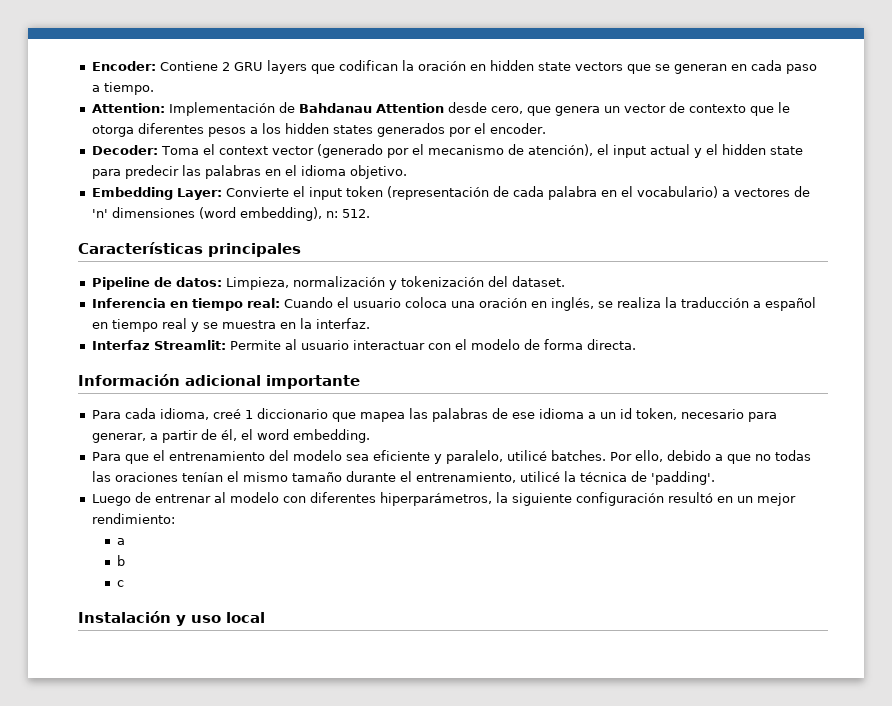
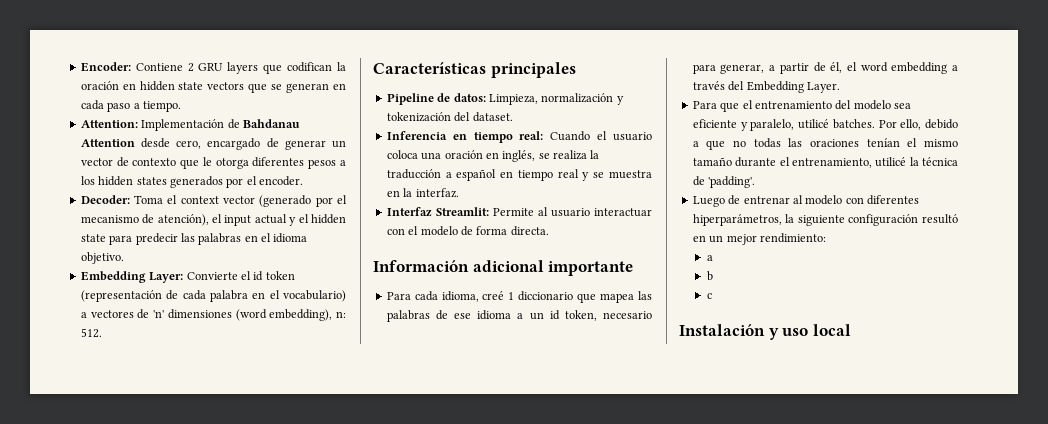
[526,106,600,116] que genera -> [207,138,326,150] encargado de generar
[308,187,342,200] input -> [253,271,264,281] id
[292,429,370,443] embedding. -> [891,62,958,74] [692,81,840,93] embedding a través del Embedding Layer.

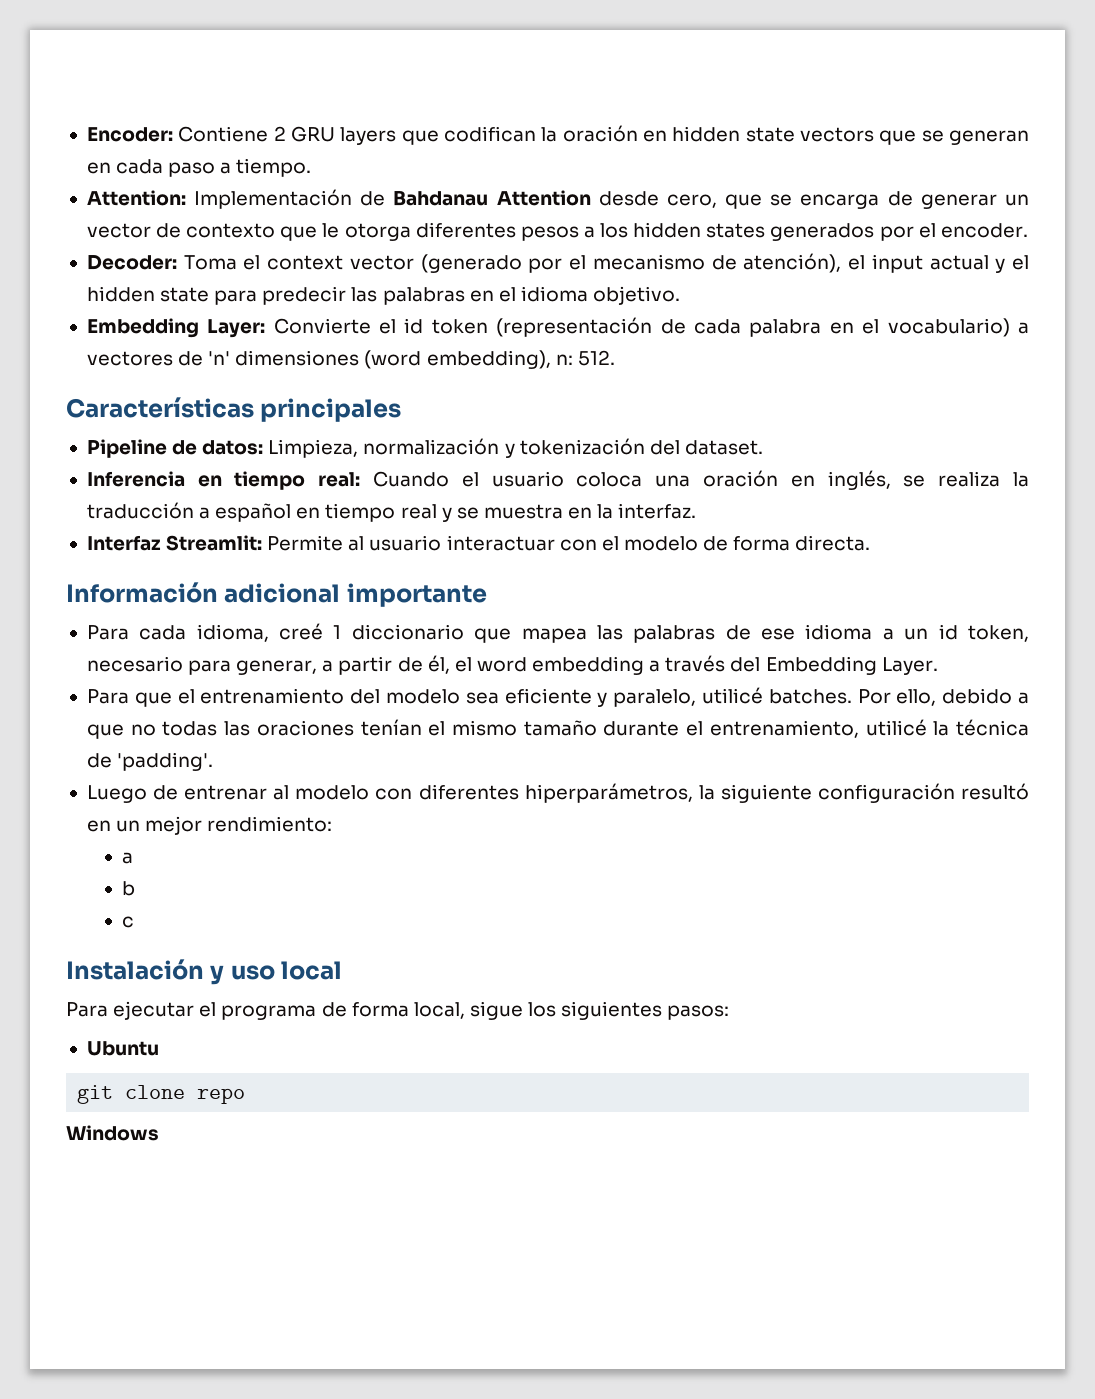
[207,138,261,150] encargado -> [725,194,880,209] que se encarga
(851, 330) none -> [66,1001,730,1020] [86,1041,159,1056] [77,1085,246,1104] [66,1125,159,1141] // Para ejecutar el programa de forma local, sigue los siguientes pasos: // Ubuntu // git clone repo // Windows

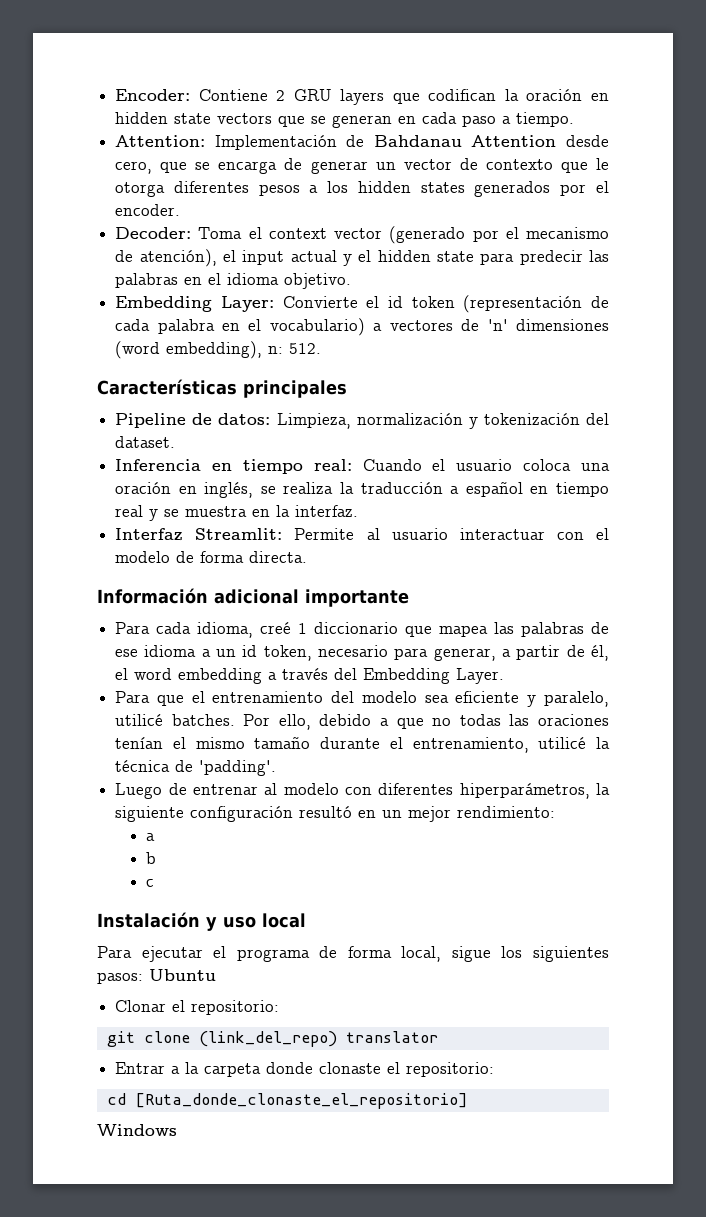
[86,1041,159,1056] [77,1085,246,1104] // Ubuntu // git clone repo -> [149,969,216,981] [115,1000,280,1015] [106,1031,438,1047] [115,1062,495,1077] [106,1093,468,1109] Ubuntu // Clonar el repositorio: // git clone (link_del_repo) translator // Entrar a la carpeta donde clonaste el repositorio: // cd [Ruta_donde_clonaste_el_repositorio]

